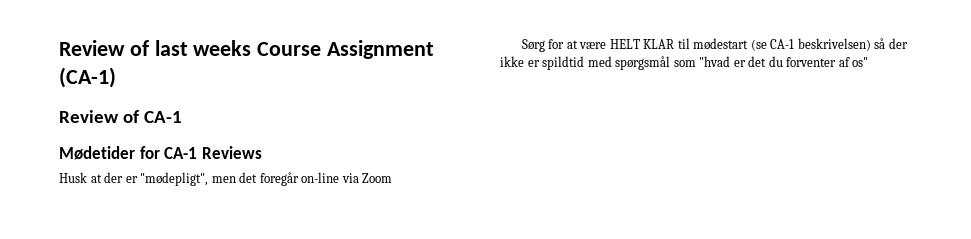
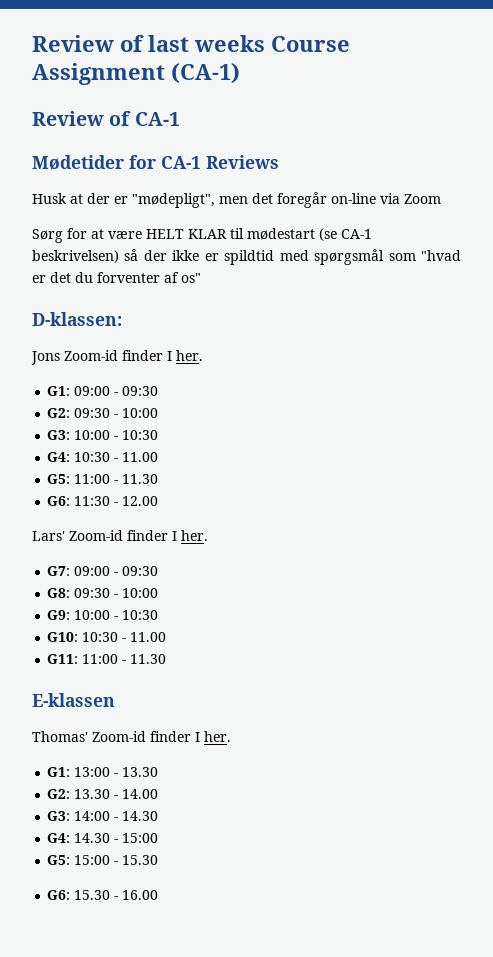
(869, 62) none -> [32,312,122,326] [31,350,203,365] [47,386,159,396] [47,408,159,418] [47,430,159,440] [47,452,159,462] [47,474,159,484] [47,496,159,506] [32,530,208,541] [47,566,159,576] [47,588,159,598] [47,610,159,620] [47,632,167,642] [47,654,167,664] [32,693,115,707] [32,731,231,742] [47,767,159,777] [47,789,159,799] [47,811,159,821] [47,833,159,843] [47,855,159,865] [47,890,159,900] // D-klassen: // Jons Zoom-id finder I her. // G1: 09:00 - 09:30 // G2: 09:30 - 10:00 // G3: 10:00 - 10:30 // G4: 10:30 - 11.00 // G5: 11:00 - 11.30 // G6: 11:30 - 12.00 // Lars' Zoom-id finder I her. // G7: 09:00 - 09:30 // G8: 09:30 - 10:00 // G9: 10:00 - 10:30 // G10: 10:30 - 11.00 // G11: 11:00 - 11.30 // E-klassen // Thomas' Zoom-id finder I her. // G1: 13:00 - 13.30 // G2: 13.30 - 14.00 // G3: 14:00 - 14.30 // G4: 14.30 - 15:00 // G5: 15:00 - 15.30 // G6: 15.30 - 16.00

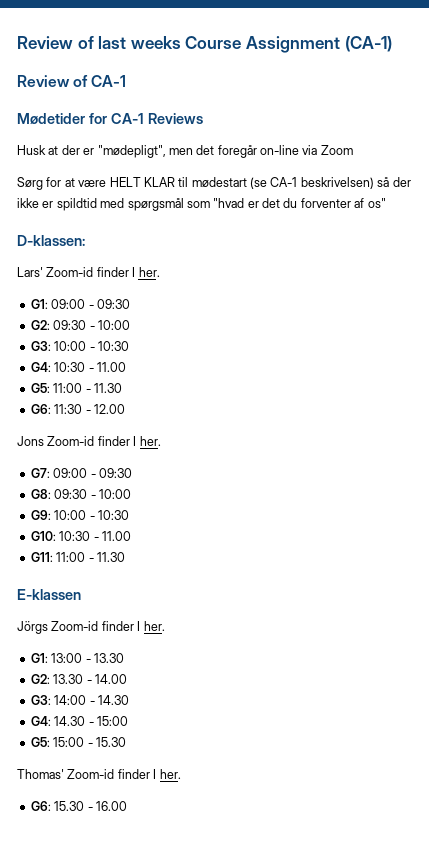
[31,351,60,365] Jons -> [17,267,43,277] Lars'
[32,531,65,541] Lars' -> [17,436,44,446] Jons
[32,731,88,742] Thomas' -> [17,621,48,634] Jörgs
(159, 860) none -> [17,769,181,779] // Thomas' Zoom-id finder I her.

